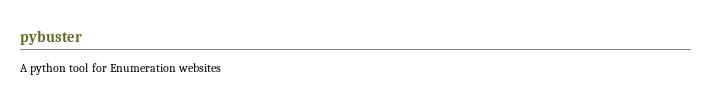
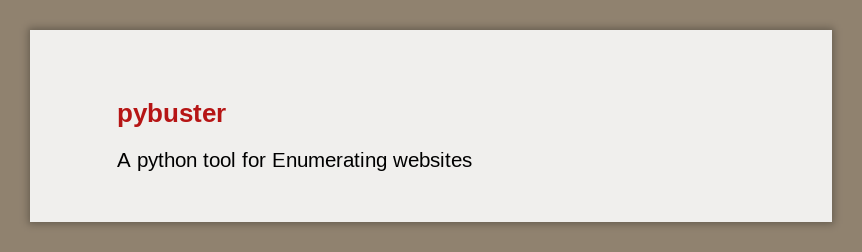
[109,64,176,72] Enumeration -> [272,152,387,171] Enumerating

